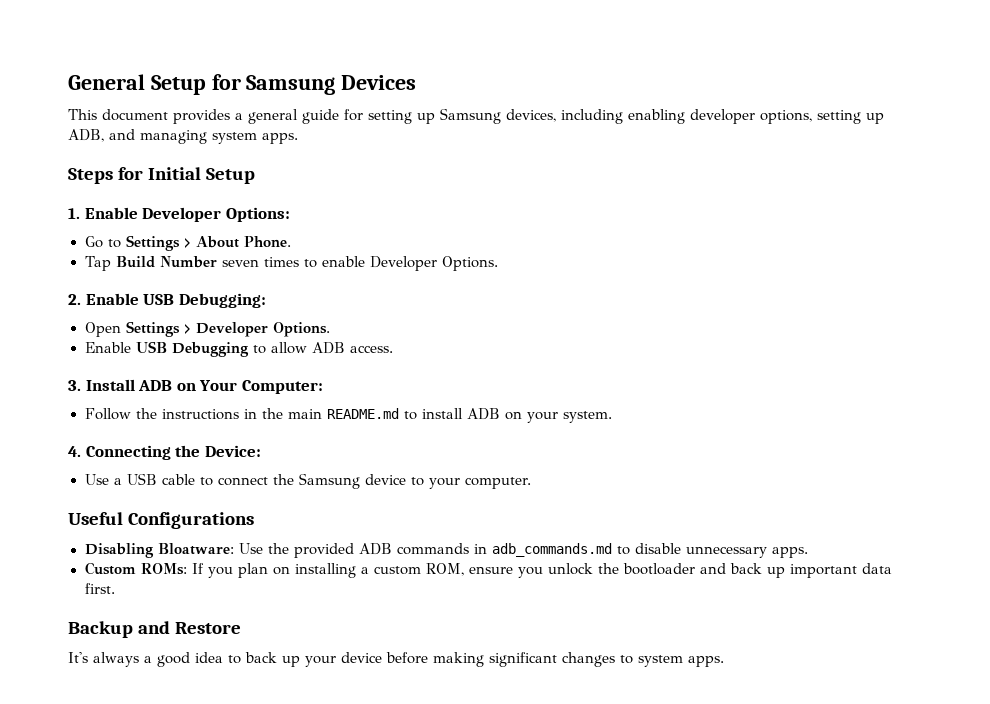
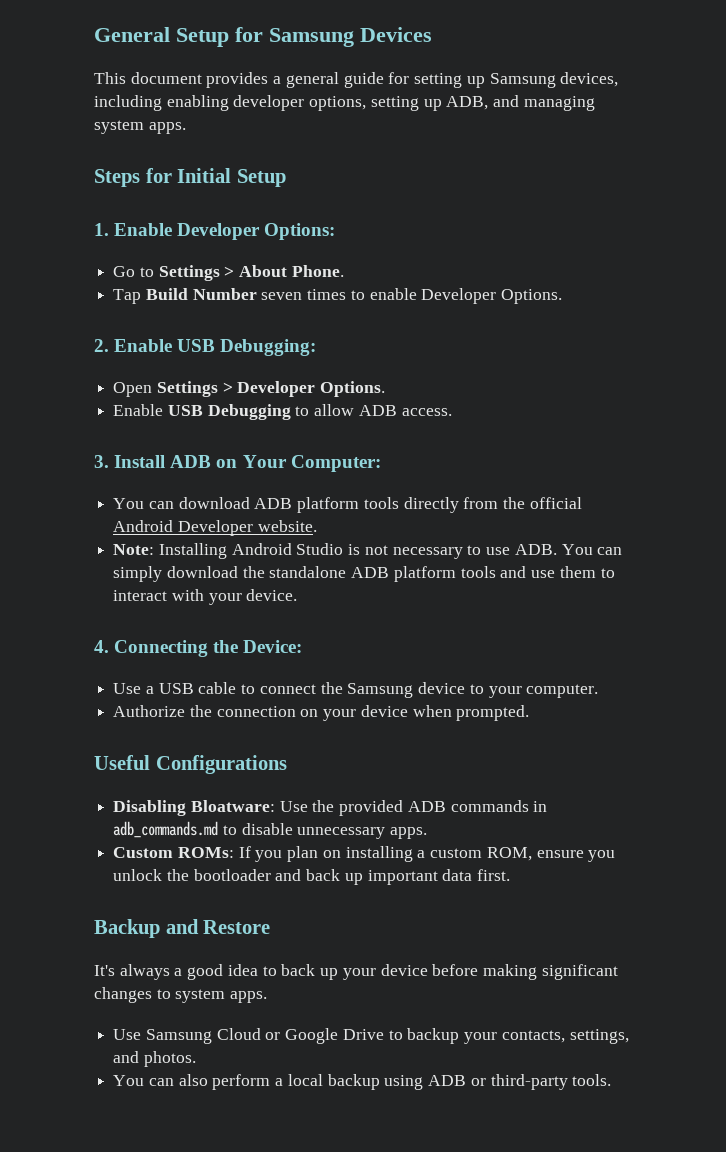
[84,408,612,423] Follow the instructions in the main README.md to install ADB on your system. -> [113,497,582,513] [113,520,317,536] [113,543,623,559] [113,566,615,582] [113,589,298,605] You can download ADB platform tools directly from the official Android Developer website. // Note: Installing Android Studio is not necessary to use ADB. You can simply download the standalone ADB platform tools and use them to interact with your device.
(532, 483) none -> [113,705,530,721] // Authorize the connection on your device when prompted.
(724, 661) none -> [113,1028,629,1044] [113,1051,196,1067] [113,1074,612,1090] // Use Samsung Cloud or Google Drive to backup your contacts, settings, and photos. // You can also perform a local backup using ADB or third-party tools.

